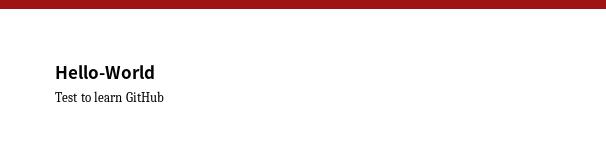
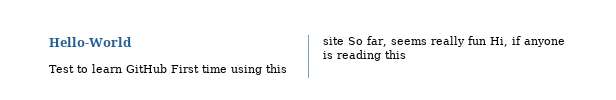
(164, 96) none -> [171,64,287,75] [323,36,565,47] [323,50,406,61] First time using this site So far, seems really fun Hi, if anyone is reading this

